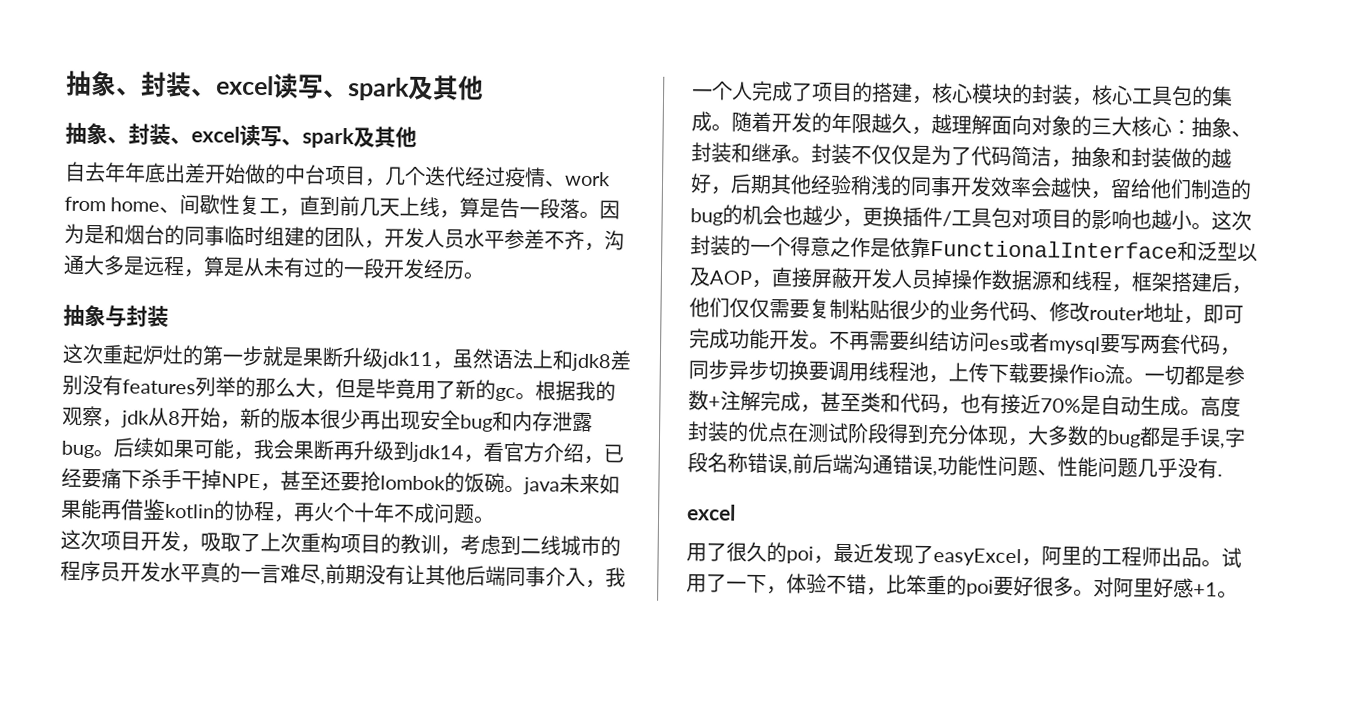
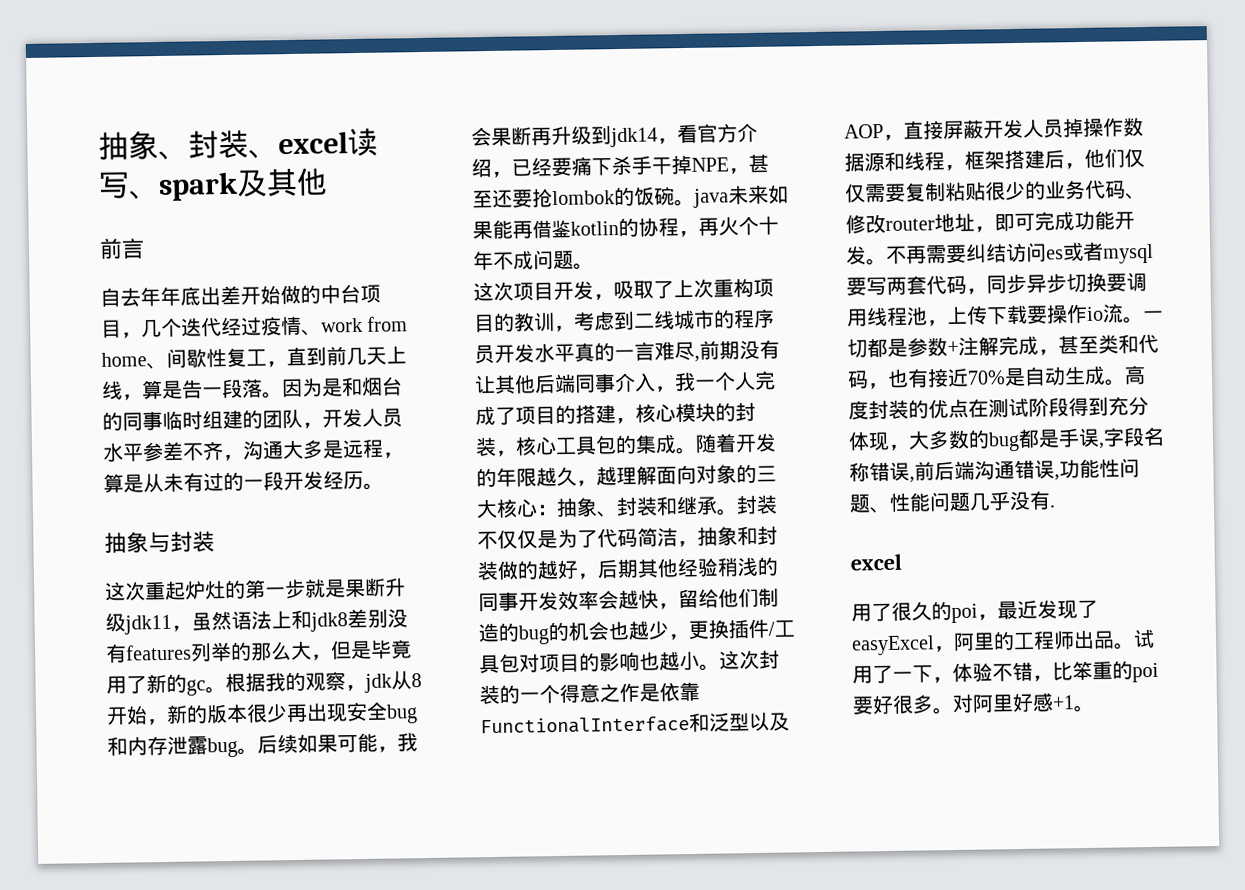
[66,70,484,101] [65,122,417,149] 抽象、封装、excel读写、spark及其他 // 抽象、封装、excel读写、spark及其他 -> [98,127,378,161] [98,167,328,202] [99,237,145,259] 抽象、封装、excel读写、spark及其他 // 前言

